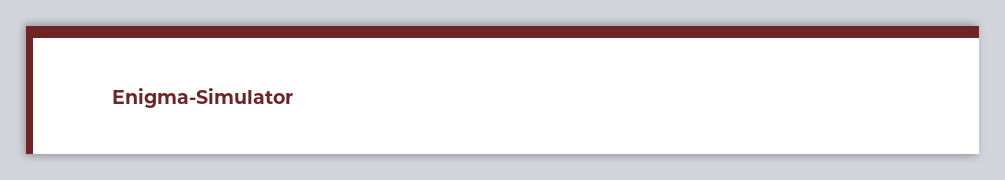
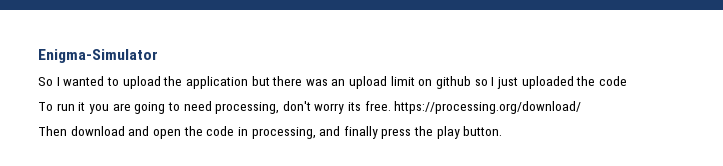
(293, 98) none -> [38,76,627,89] [38,101,582,114] [38,126,503,139] // So I wanted to upload the application but there was an upload limit on github so I just uploaded the code // To run it you are going to need processing, don't worry its free. https://processing.org/download/ // Then download and open the code in processing, and finally press the play button.

